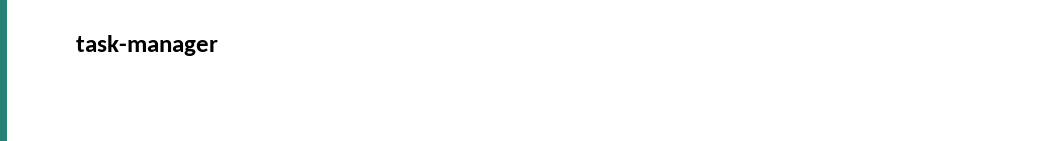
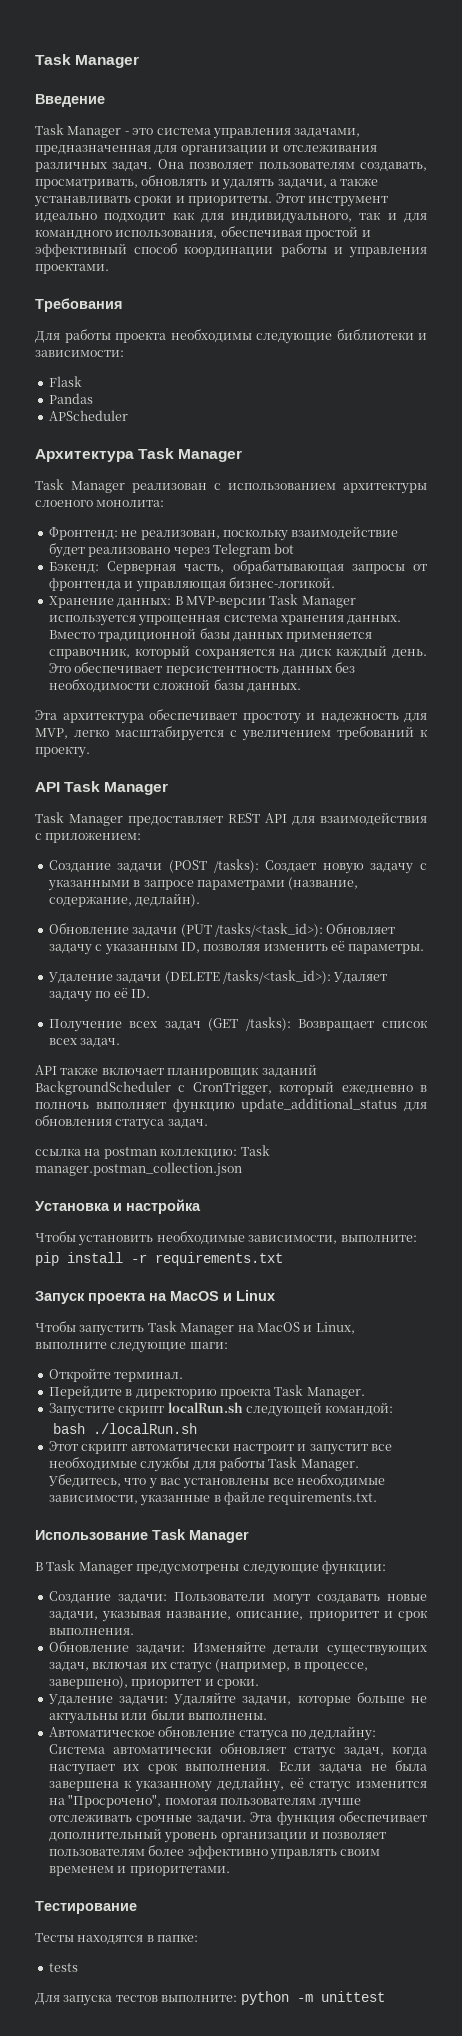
[76,35,218,56] task-manager -> [35,54,140,68] [35,94,105,107] [35,124,361,139] [35,144,377,155] [35,159,427,172] [35,175,379,190] [34,193,388,207] [35,212,427,224] [35,226,371,240] [35,243,427,258] [35,263,109,274] [35,298,122,312] [35,329,427,344] [35,350,124,357] [48,376,82,387] [48,393,93,404] [48,410,128,421] [35,448,243,462] [35,479,427,494] [35,500,165,507] [48,526,399,541] [48,543,295,558] [48,560,427,574] [48,577,335,592] [48,594,356,608] [48,615,402,626] [48,628,373,642] [48,645,427,659] [48,662,356,676] [48,679,301,693] [35,709,427,724] [35,726,428,741] [35,746,90,758] [35,781,169,795] [35,812,427,826] [35,832,142,843] [48,859,427,874] [47,877,359,891] [48,893,201,907] [48,923,396,937] [48,941,425,955] [47,970,388,984] [48,988,150,1002] [48,1017,428,1032] [48,1038,121,1048] [35,1064,317,1078] [35,1081,427,1095] [35,1098,427,1113] [35,1115,208,1130] [35,1145,270,1159] [35,1162,242,1177] [35,1199,201,1214] [35,1231,417,1246] [35,1252,283,1266] [35,1290,275,1304] [35,1321,355,1336] [35,1342,228,1353] [48,1368,184,1382] [48,1385,365,1399] [48,1402,394,1417] [53,1423,198,1434] [48,1441,392,1455] [48,1457,359,1472] [47,1474,385,1489] [48,1491,378,1506] [35,1529,249,1543] [35,1560,386,1575] [48,1591,427,1605] [48,1610,428,1622] [48,1628,134,1635] [48,1641,427,1656] [48,1659,368,1673] [48,1676,259,1689] [47,1692,427,1706] [48,1709,267,1724] [48,1726,377,1741] [48,1743,428,1758] [48,1760,428,1775] [48,1777,427,1792] [48,1794,362,1809] [48,1811,427,1826] [48,1828,387,1843] [48,1845,381,1860] [48,1866,230,1876] [35,1901,137,1914] [35,1933,199,1945] [48,1963,78,1972] [35,1991,385,2006] Task Manager // Введение // Task Manager - это система управления задачами, предназначенная для организации и отслеживания различных задач. Она позволяет пользователям создавать, просматривать, обновлять и удалять задачи, а также устанавливать сроки и приоритеты. Этот инструмент идеально подходит как для индивидуального, так и для командного использования, обеспечивая простой и эффективный способ координации работы и управления проектами. // Требования // Для работы проекта необходимы следующие библиотеки и зависимости: // Flask // Pandas // APScheduler // Архитектура Task Manager // Task Manager реализован с использованием архитектуры слоеного монолита: // Фронтенд: не реализован, поскольку взаимодействие будет реализовано через Telegram bot // Бэкенд: Серверная часть, обрабатывающая запросы от фронтенда и управляющая бизнес-логикой. // Хранение данных: В MVP-версии Task Manager используется упрощенная система хранения данных. Вместо традиционной базы данных применяется справочник, который сохраняется на диск каждый день. Это обеспечивает персистентность данных без необходимости сложной базы данных. // Эта архитектура обеспечивает простоту и надежность для MVP, легко масштабируется с увеличением требований к проекту. // API Task Manager // Task Manager предоставляет REST API для взаимодействия с приложением: // Создание задачи (POST /tasks): Создает новую задачу с указанными в запросе параметрами (название, содержание, дедлайн). // Обновление задачи (PUT /tasks/<task_id>): Обновляет задачу с указанным ID, позволяя изменить её параметры. // Удаление задачи (DELETE /tasks/<task_id>): Удаляет задачу по её ID. // Получение всех задач (GET /tasks): Возвращает список всех задач. // API также включает планировщик заданий BackgroundScheduler с CronTrigger, который ежедневно в полночь выполняет функцию update_additional_status для обновления статуса задач. // ссылка на postman коллекцию: Task manager.postman_collection.json // Установка и настройка // Чтобы установить необходимые зависимости, выполните: // pip install -r requirements.txt // Запуск проекта на MacOS и Linux // Чтобы запустить Task Manager на MacOS и Linux, выполните следующие шаги: // Откройте терминал. // Перейдите в директорию проекта Task Manager. // Запустите скрипт localRun.sh следующей командой: // bash ./localRun.sh // Этот скрипт автоматически настроит и запустит все необходимые службы для работы Task Manager. Убедитесь, что у вас установлены все необходимые зависимости, указанные в файле requirements.txt. // Использование Task Manager // В Task Manager предусмотрены следующие функции: // Создание задачи: Пользователи могут создавать новые задачи, указывая название, описание, приоритет и срок выполнения. // Обновление задачи: Изменяйте детали существующих задач, включая их статус (например, в процессе, завершено), приоритет и сроки. // Удаление задачи: Удаляйте задачи, которые больше не актуальны или были выполнены. // Автоматическое обновление статуса по дедлайну: Система автоматически обновляет статус задач, когда наступает их срок выполнения. Если задача не была завершена к указанному дедлайну, её статус изменится на "Просрочено", помогая пользователям лучше отслеживать срочные задачи. Эта функция обеспечивает дополнительный уровень организации и позволяет пользователям более эффективно управлять своим временем и приоритетами. // Тестирование // Тесты находятся в папке: // tests // Для запуска тестов выполните: python -m unittest

